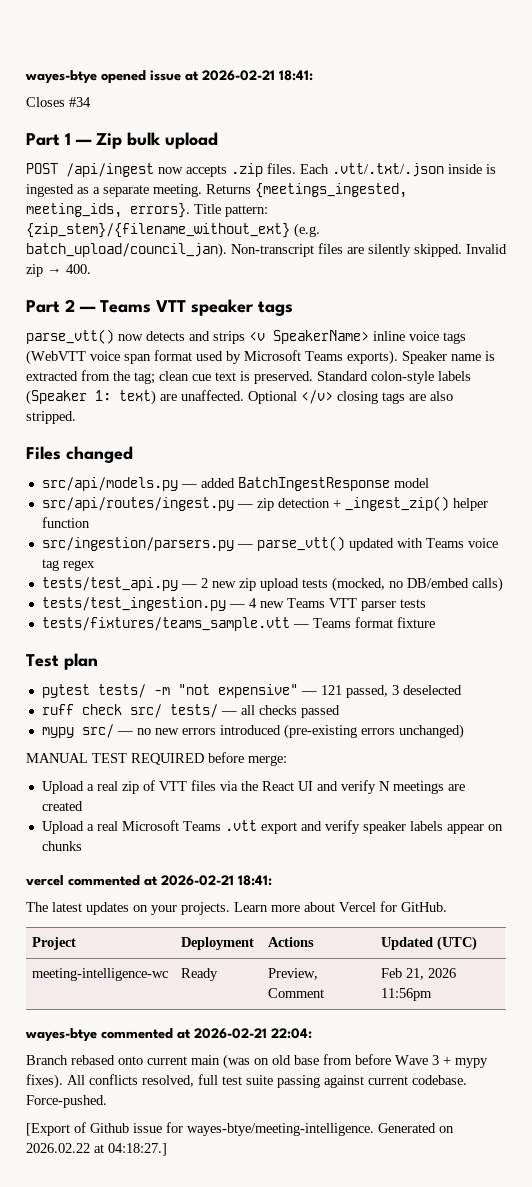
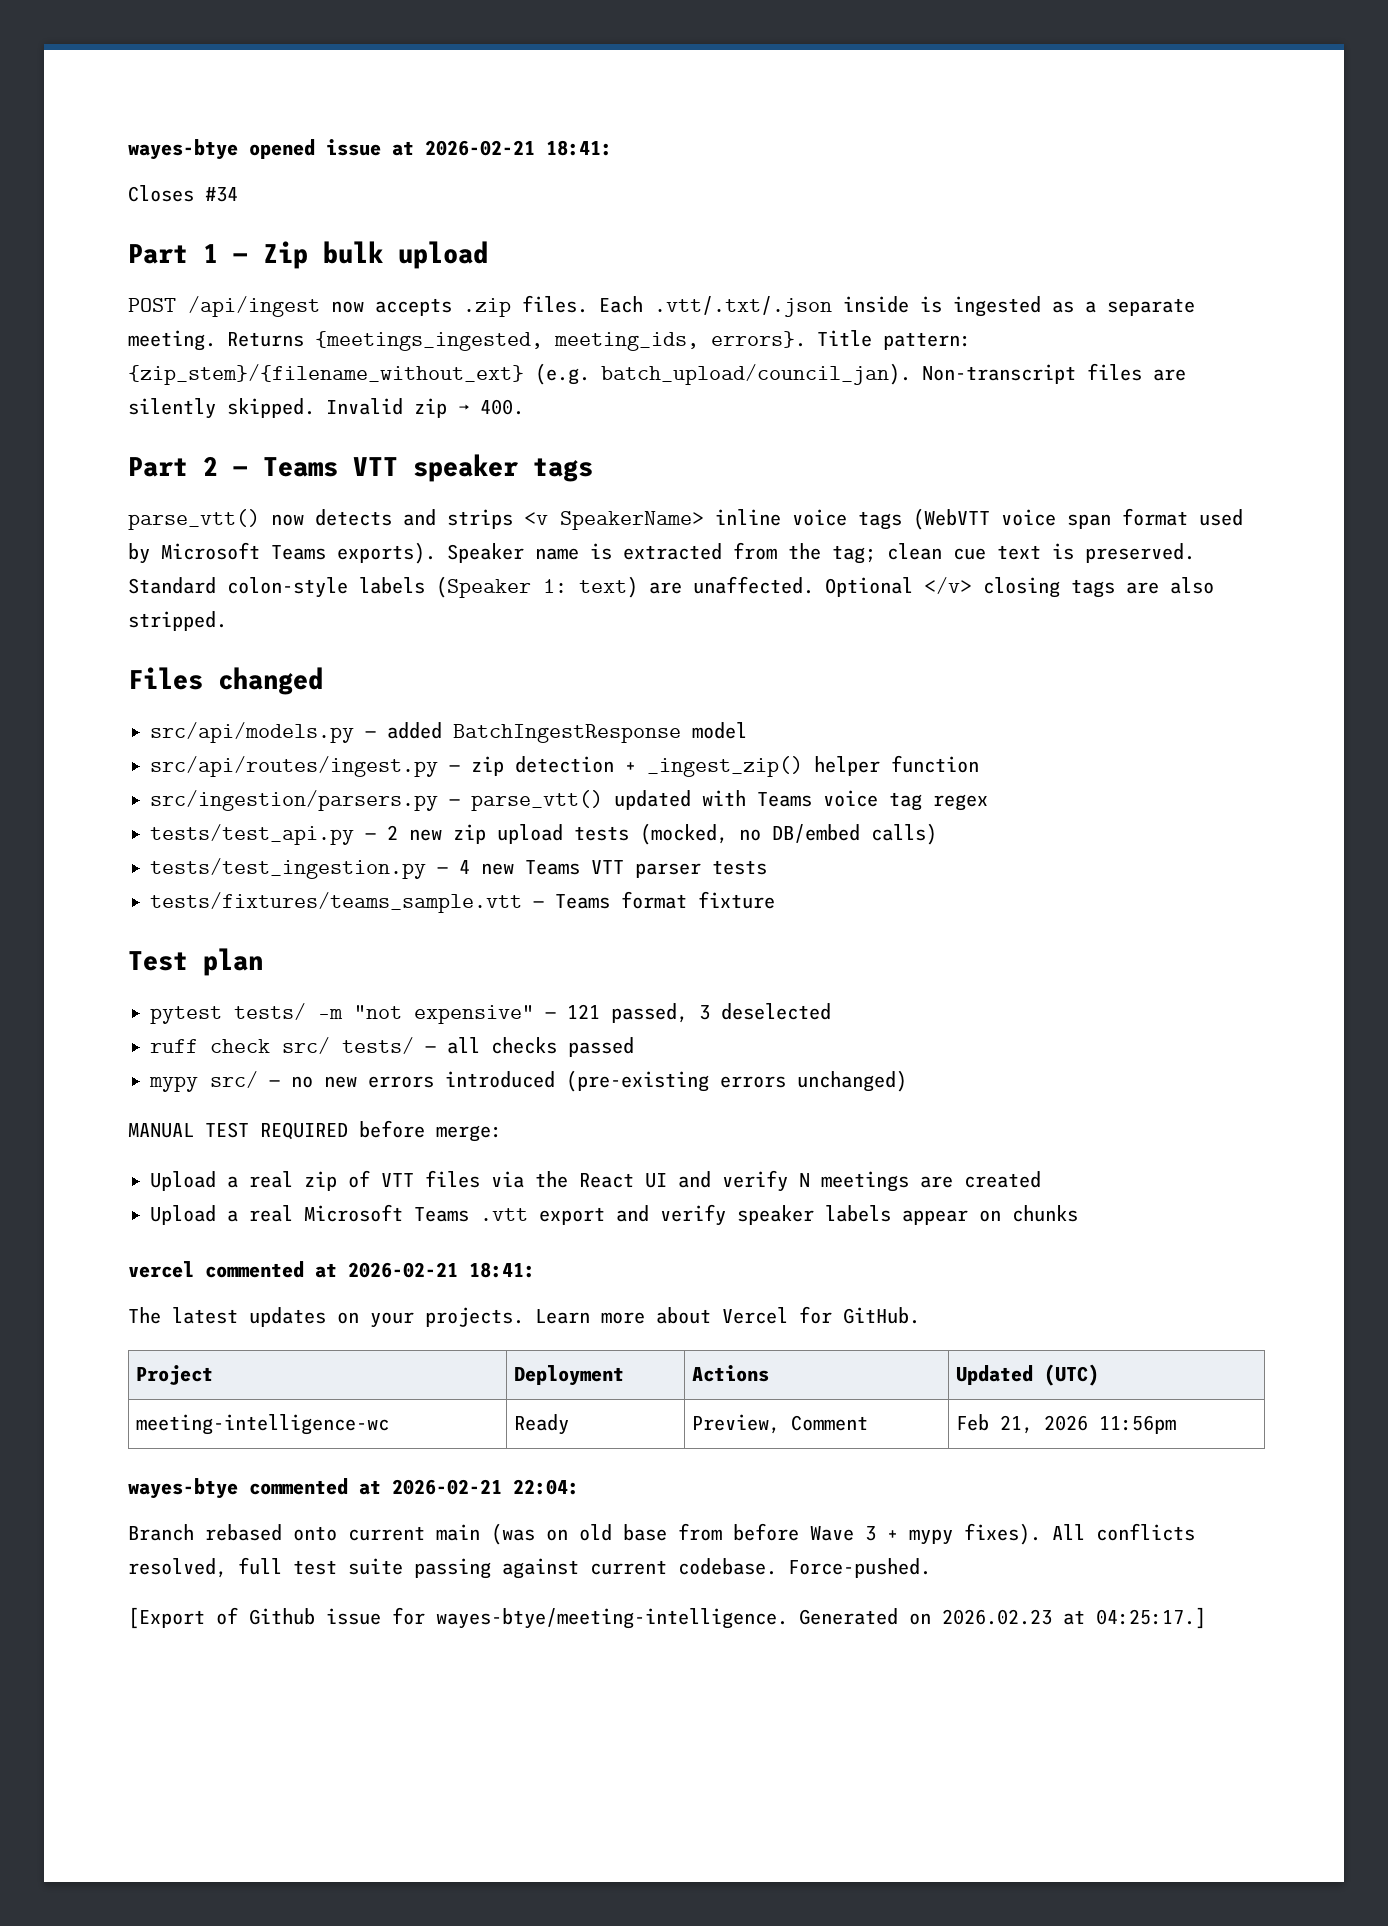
[26,1143,167,1156] 2026.02.22 at 04:18:27.] -> [942,1607,1206,1629] 2026.02.23 at 04:25:17.]

